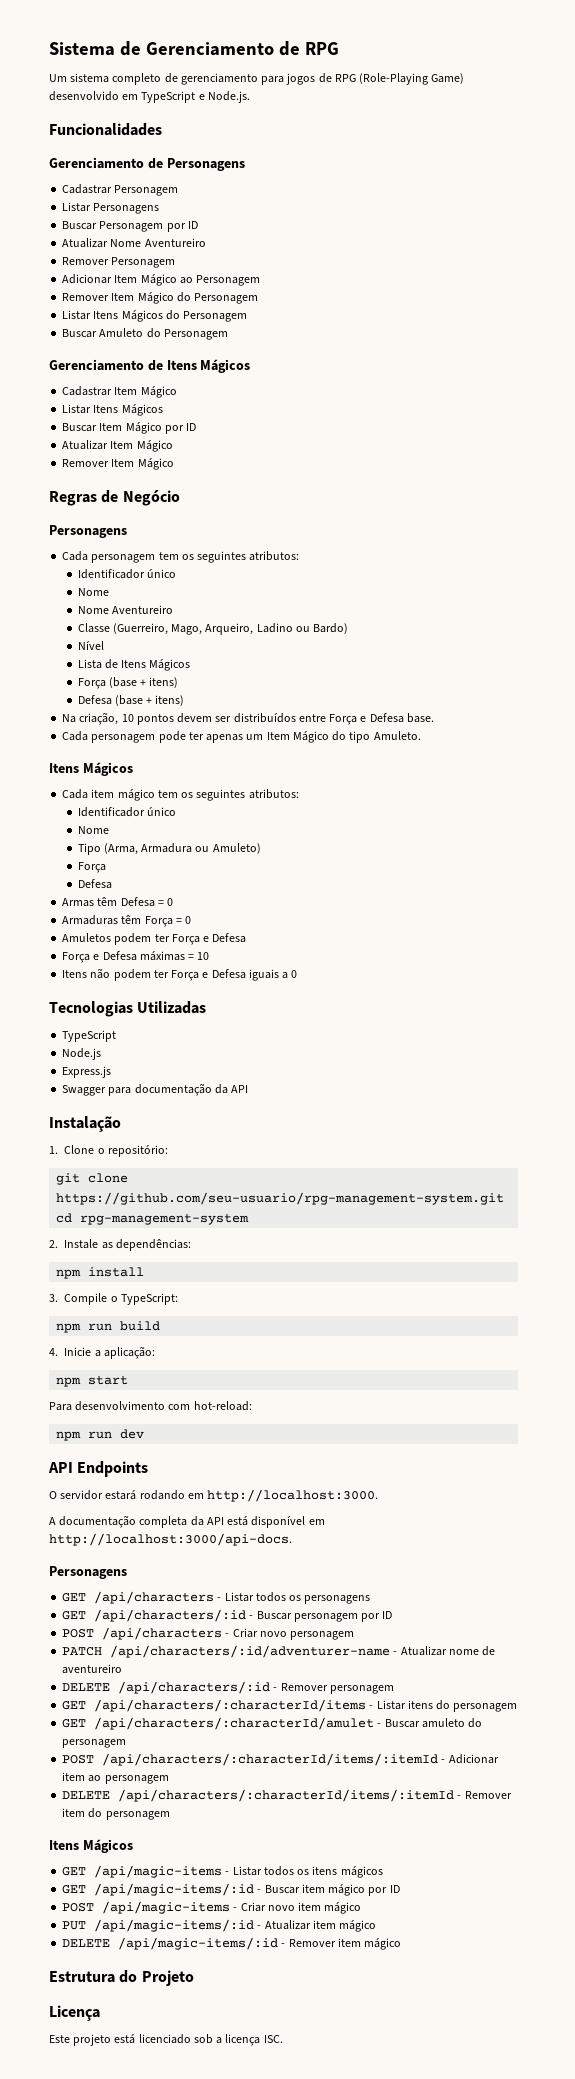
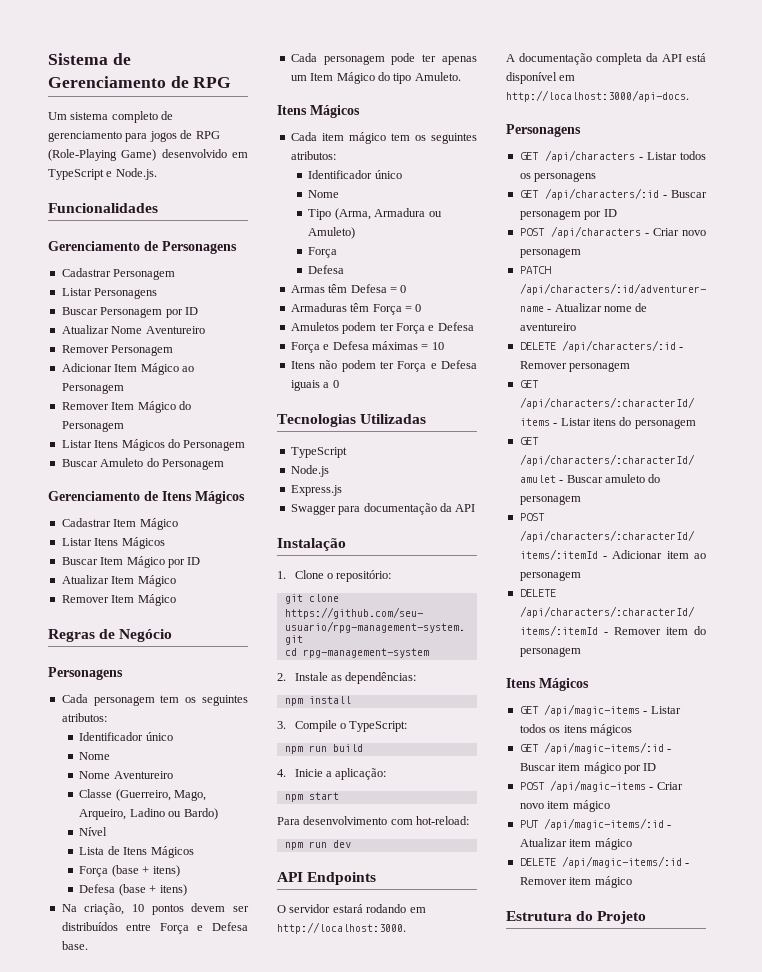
[49,2005,100,2021] [49,2034,283,2046] // Licença // Este projeto está licenciado sob a licença ISC. -> (647, 917) none

